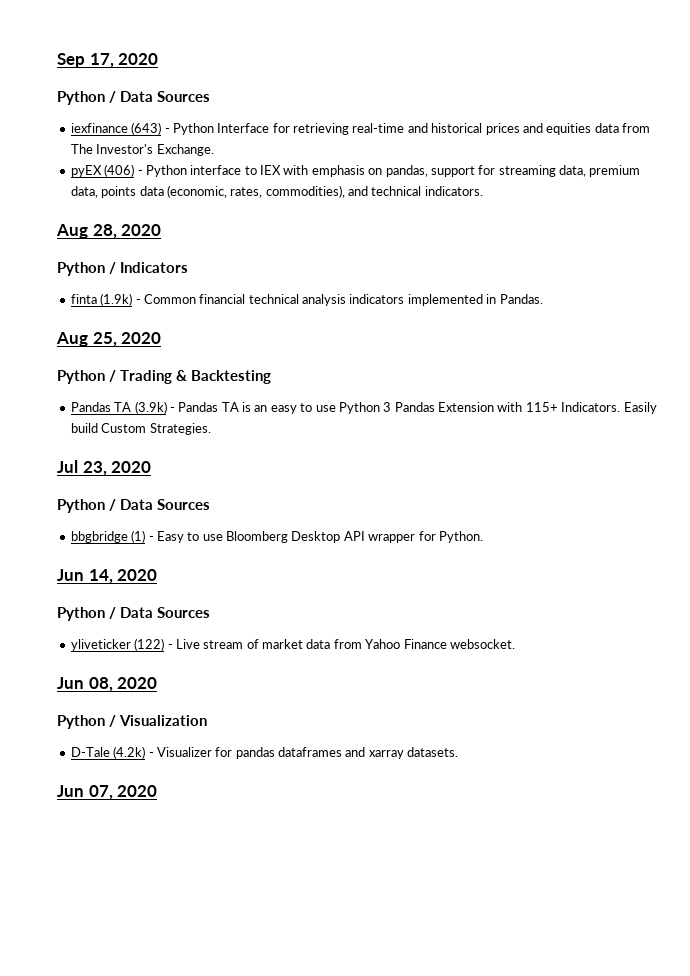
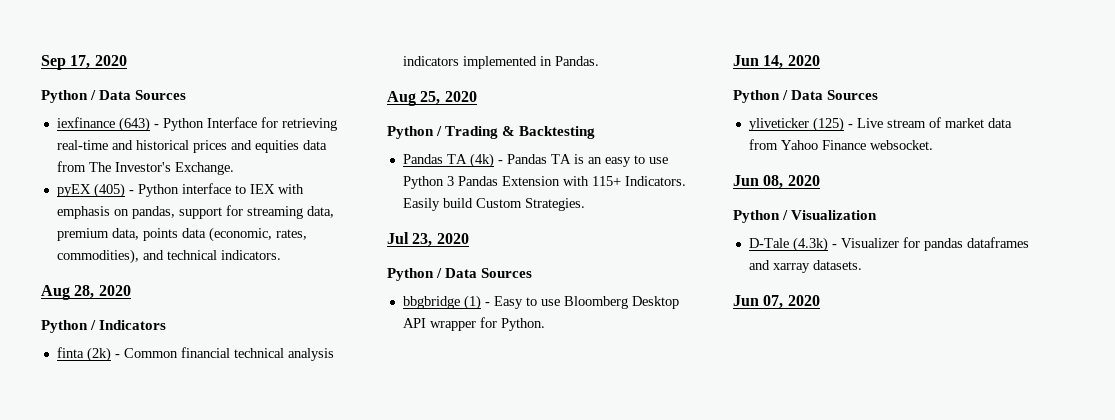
[104,164,135,177] (406) -> [93,183,125,198] (405)
[100,293,133,306] (1.9k) -> [86,347,111,362] (2k)
[134,401,167,414] (3.9k) -> [469,153,494,168] (4k)
[134,638,165,651] (122) -> [812,117,844,132] (125)
[113,746,146,759] (4.2k) -> [792,237,828,252] (4.3k)

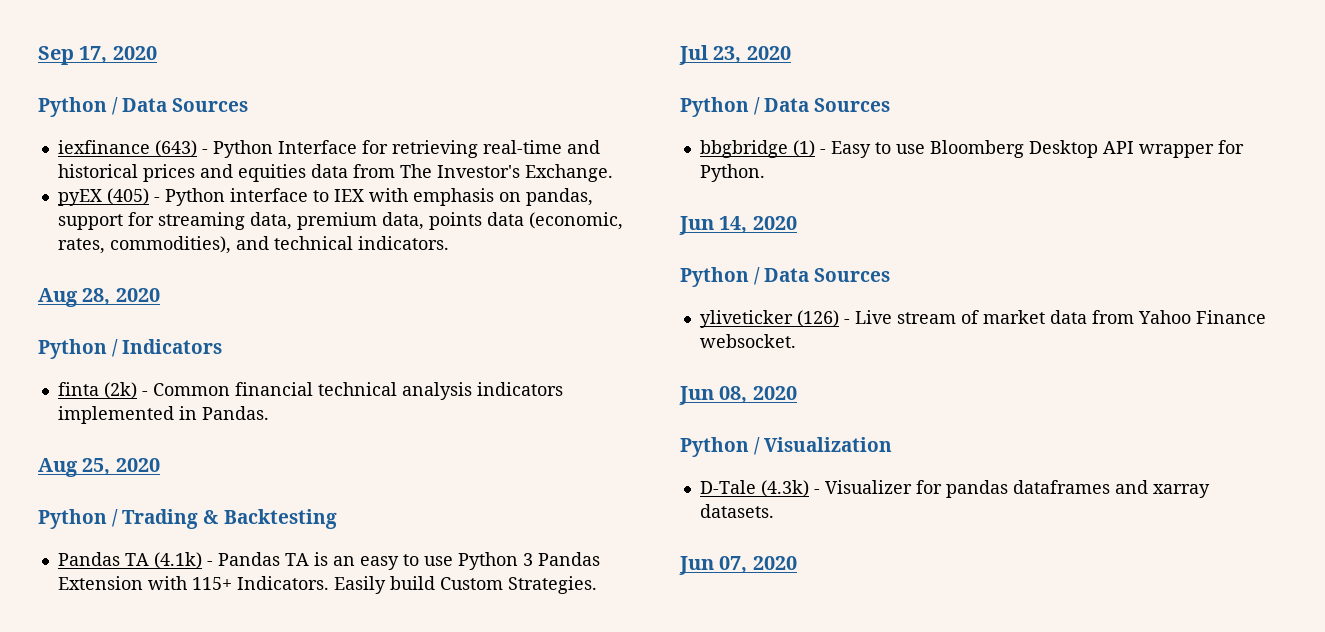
[469,153,494,168] (4k) -> [153,552,202,569] (4.1k)
[812,117,844,132] (125) -> [796,310,839,327] (126)

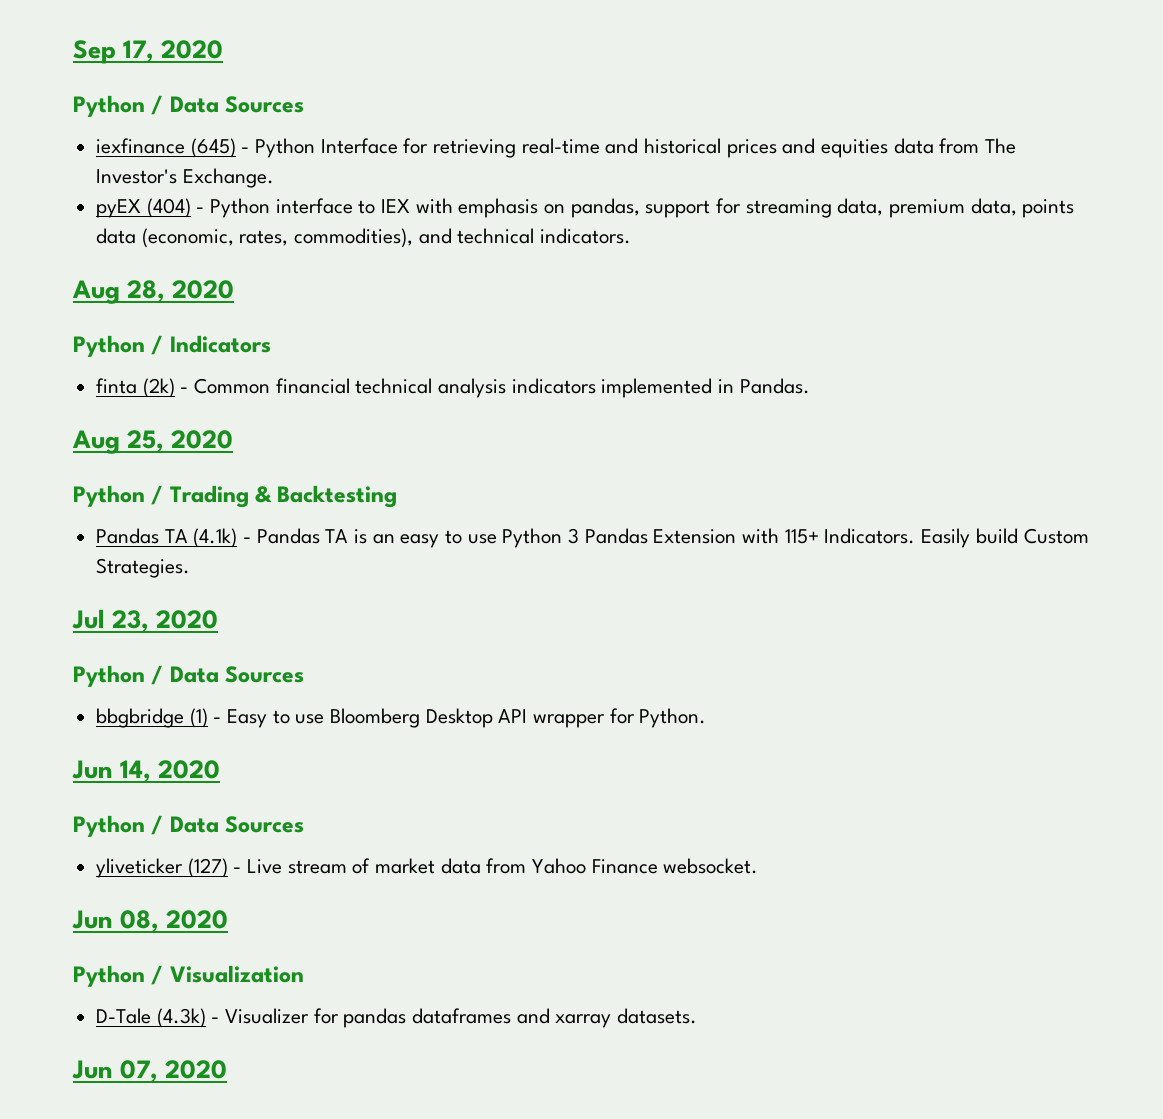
[154,140,197,157] (643) -> [190,138,236,158] (645)
[106,188,149,205] (405) -> [146,198,191,218] (404)
[796,310,839,327] (126) -> [187,858,228,878] (127)

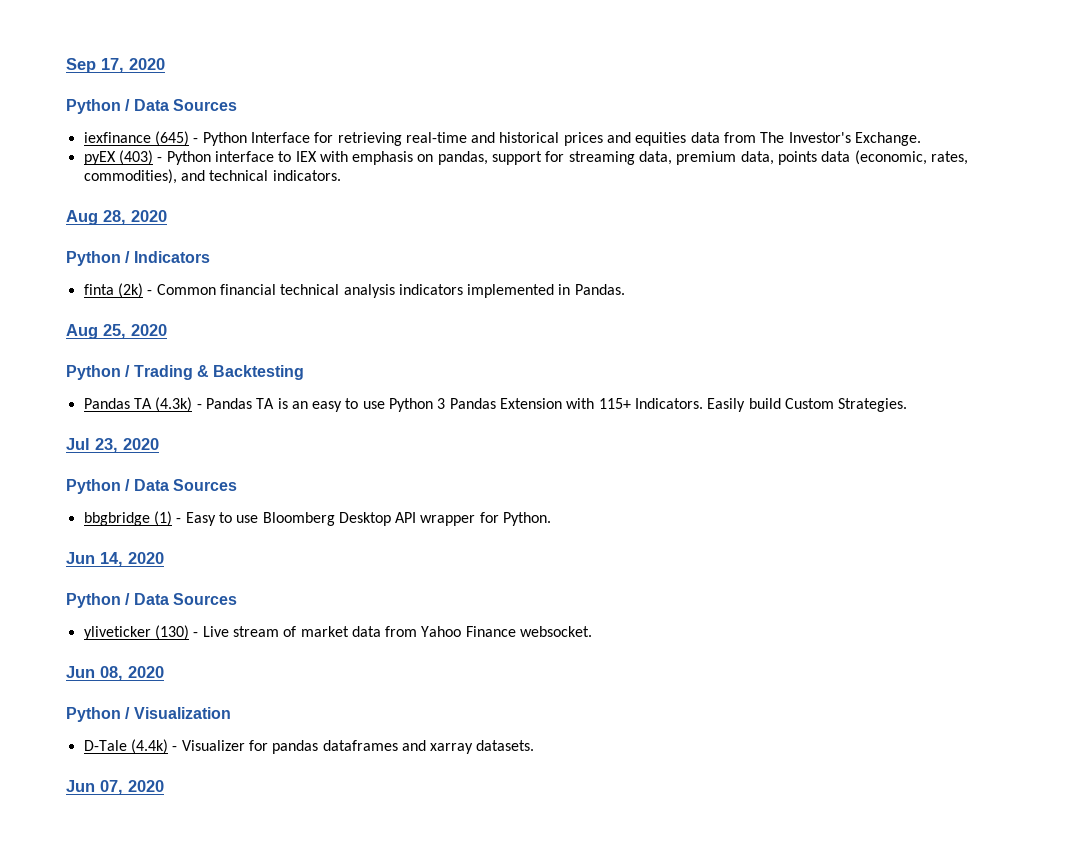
[146,198,191,218] (404) -> [118,150,153,165] (403)
[193,528,238,548] (4.1k) -> [155,397,193,412] (4.3k)
[187,858,228,878] (127) -> [154,625,189,640] (130)
[156,1008,206,1028] (4.3k) -> [130,739,168,754] (4.4k)

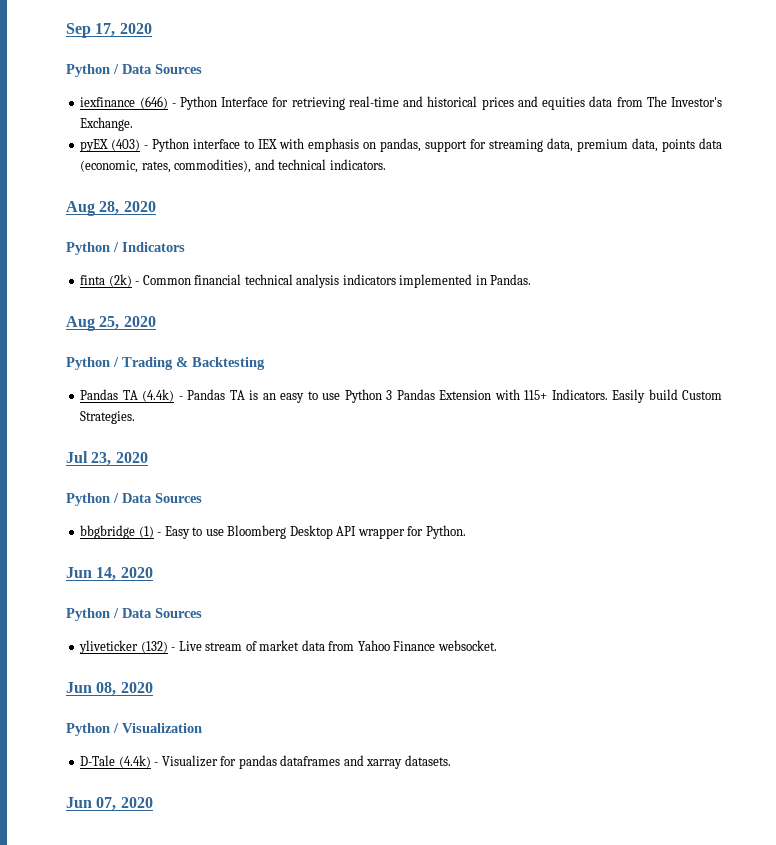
[154,131,189,146] (645) -> [139,96,168,109] (646)
[155,397,193,412] (4.3k) -> [142,389,175,402] (4.4k)
[154,625,189,640] (130) -> [140,641,168,653] (132)

